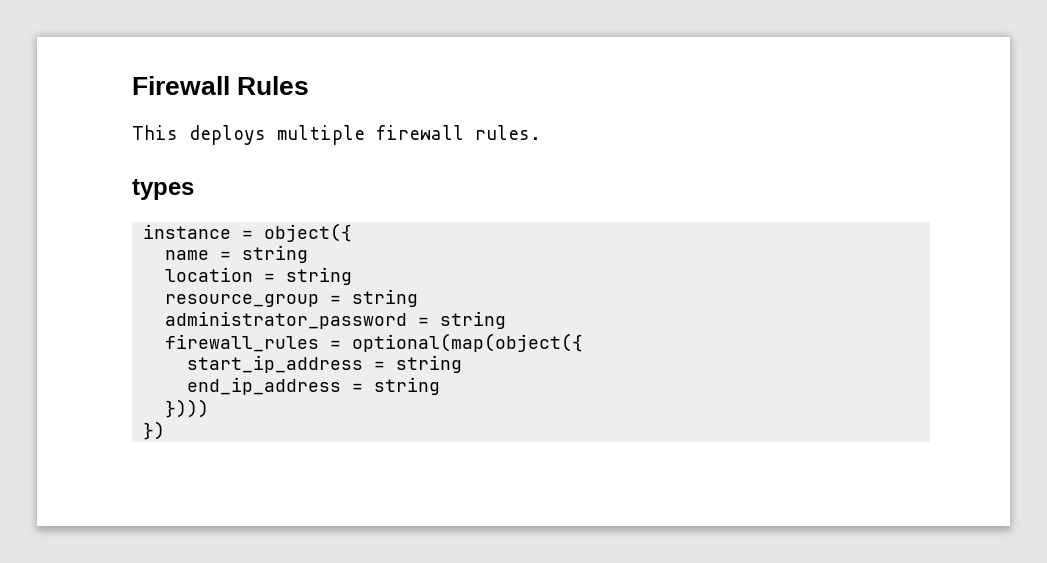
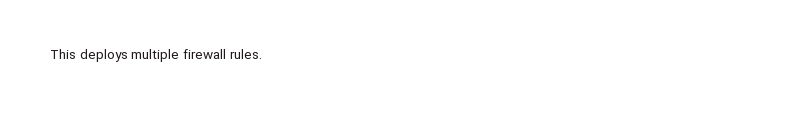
[132,76,310,95] Firewall Rules // -> (50, 54) none
[132,179,194,200] [143,223,353,242] [165,245,309,263] [165,267,353,285] [165,289,419,307] [165,311,507,329] [165,333,584,352] [187,355,463,373] [187,377,441,395] [165,399,210,418] [143,421,166,440] // types // instance = object({ // name = string // location = string // resource_group = string // administrator_password = string // firewall_rules = optional(map(object({ // start_ip_address = string // end_ip_address = string // }))) // }) -> (262, 54) none

